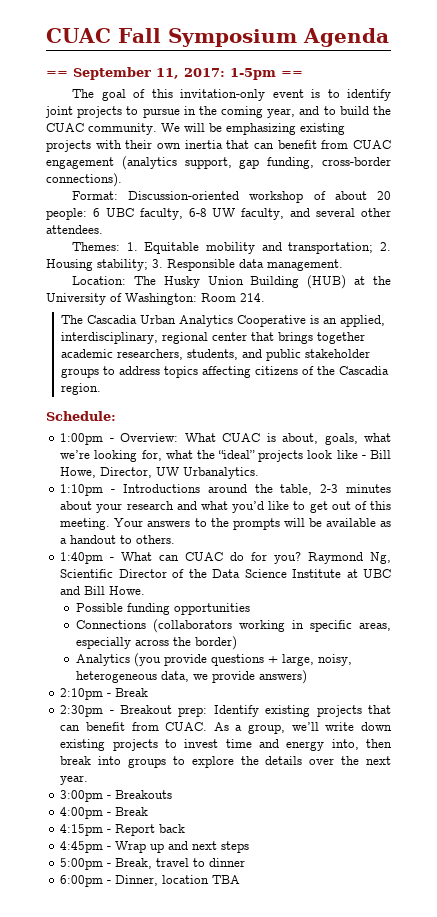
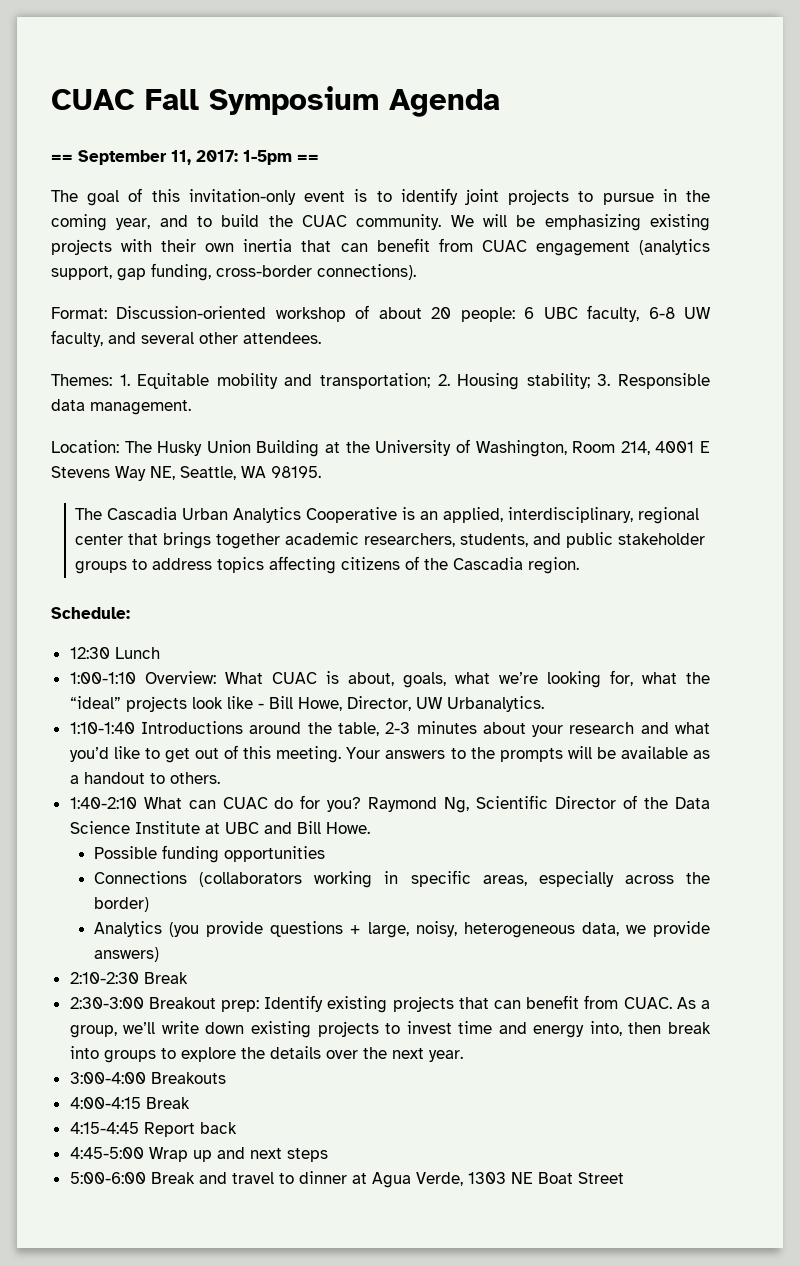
[307,275,347,289] (HUB) -> (320, 448) none
[125,293,265,305] Washington: Room 214. -> [475,440,711,457] [51,466,321,481] Washington, Room 214, 4001 E Stevens Way NE, Seattle, WA 98195.
[60,433,114,445] 1:00pm - -> [69,647,160,659] [69,672,136,684] 12:30 Lunch // 1:00-1:10
[60,484,116,496] 1:10pm - -> [69,722,135,734] 1:10-1:40
[60,552,115,564] 1:40pm - -> [69,797,137,809] 1:40-2:10
[60,688,149,700] [60,705,114,717] 2:10pm - Break // 2:30pm - -> [69,972,188,984] [69,997,144,1009] 2:10-2:30 Break // 2:30-3:00
[60,790,112,802] 3:00pm - -> [69,1072,146,1084] 3:00-4:00
[60,807,149,819] [60,824,112,836] 4:00pm - Break // 4:15pm - -> [69,1097,190,1109] [69,1122,139,1134] 4:00-4:15 Break // 4:15-4:45
[60,841,112,853] 4:45pm - -> [69,1147,144,1159] 4:45-5:00
[60,858,153,870] 5:00pm - Break, -> [69,1172,227,1184] 5:00-6:00 Break and
[60,875,241,887] // 6:00pm - Dinner, location TBA -> [351,1172,624,1188] at Agua Verde, 1303 NE Boat Street

